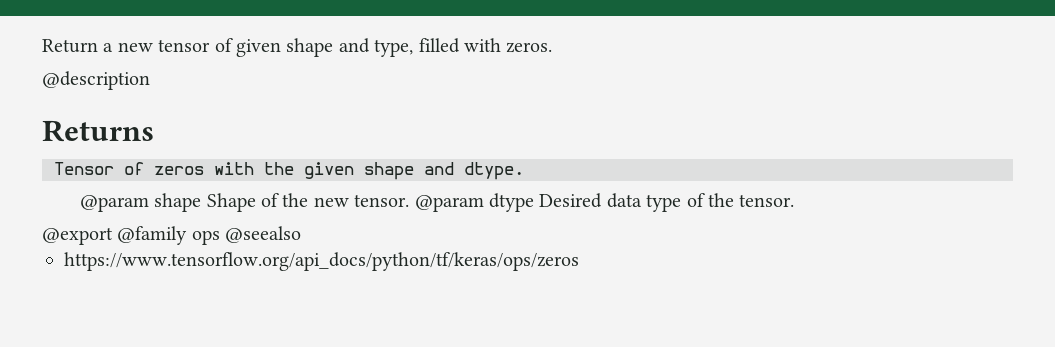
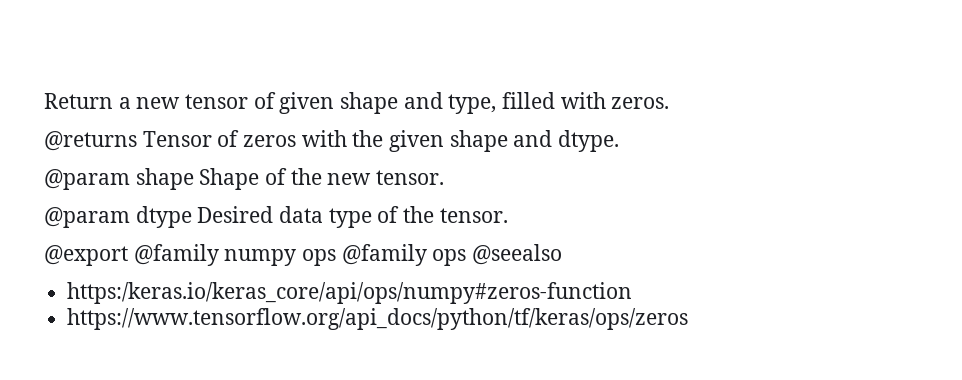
[42,71,150,90] [42,120,154,142] @description // Returns // -> [44,131,137,151] @returns
(410, 200) none -> (445, 177) //
(188, 235) none -> [224,244,427,266] numpy ops @family
(302, 234) none -> [67,282,633,304] // https:/keras.io/keras_core/api/ops/numpy#zeros-function

